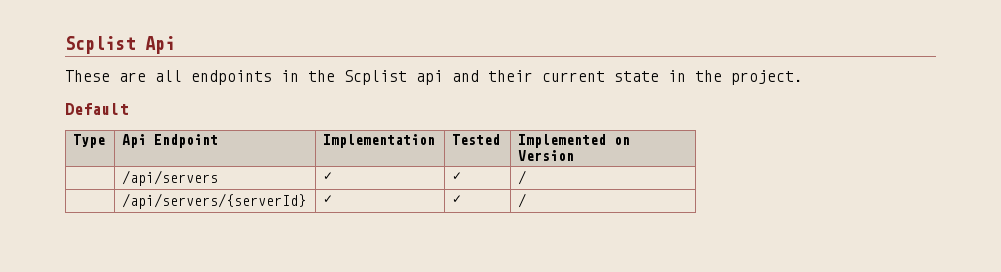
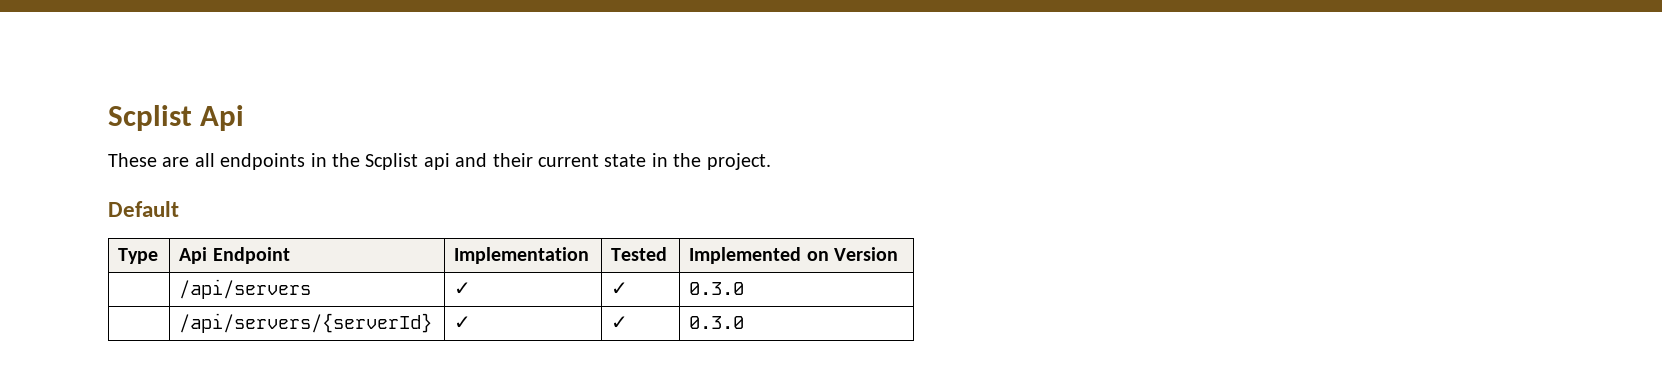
[518,170,527,185] / -> [689,282,745,295] 0.3.0
[518,193,527,208] / -> [689,316,745,329] 0.3.0

